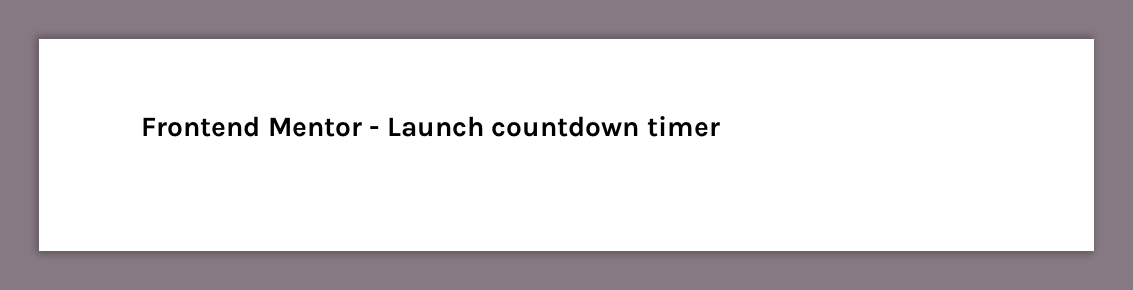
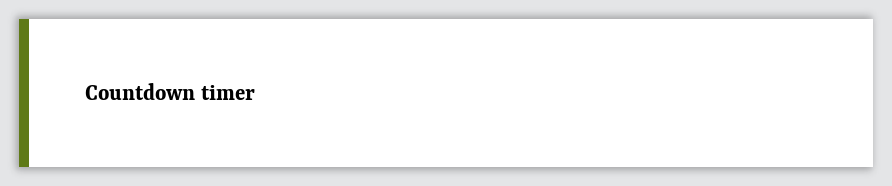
[141,116,640,137] Frontend Mentor - Launch countdown -> [85,83,195,100] Countdown

